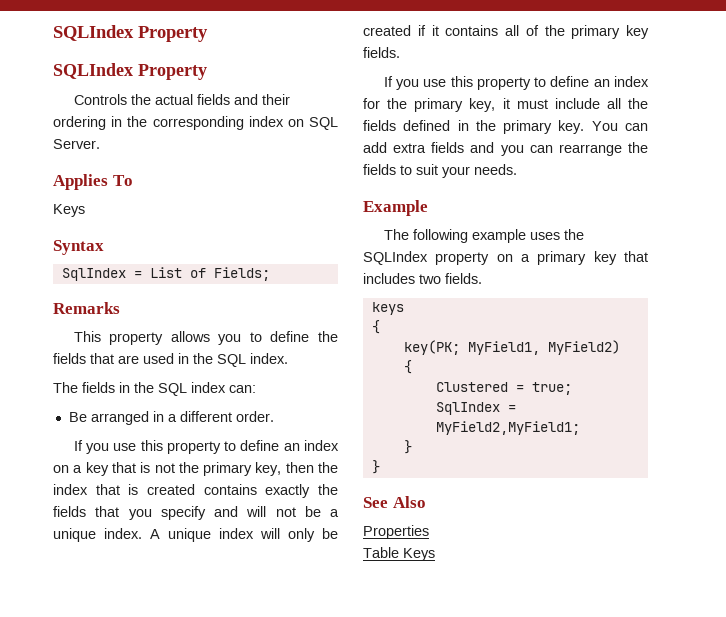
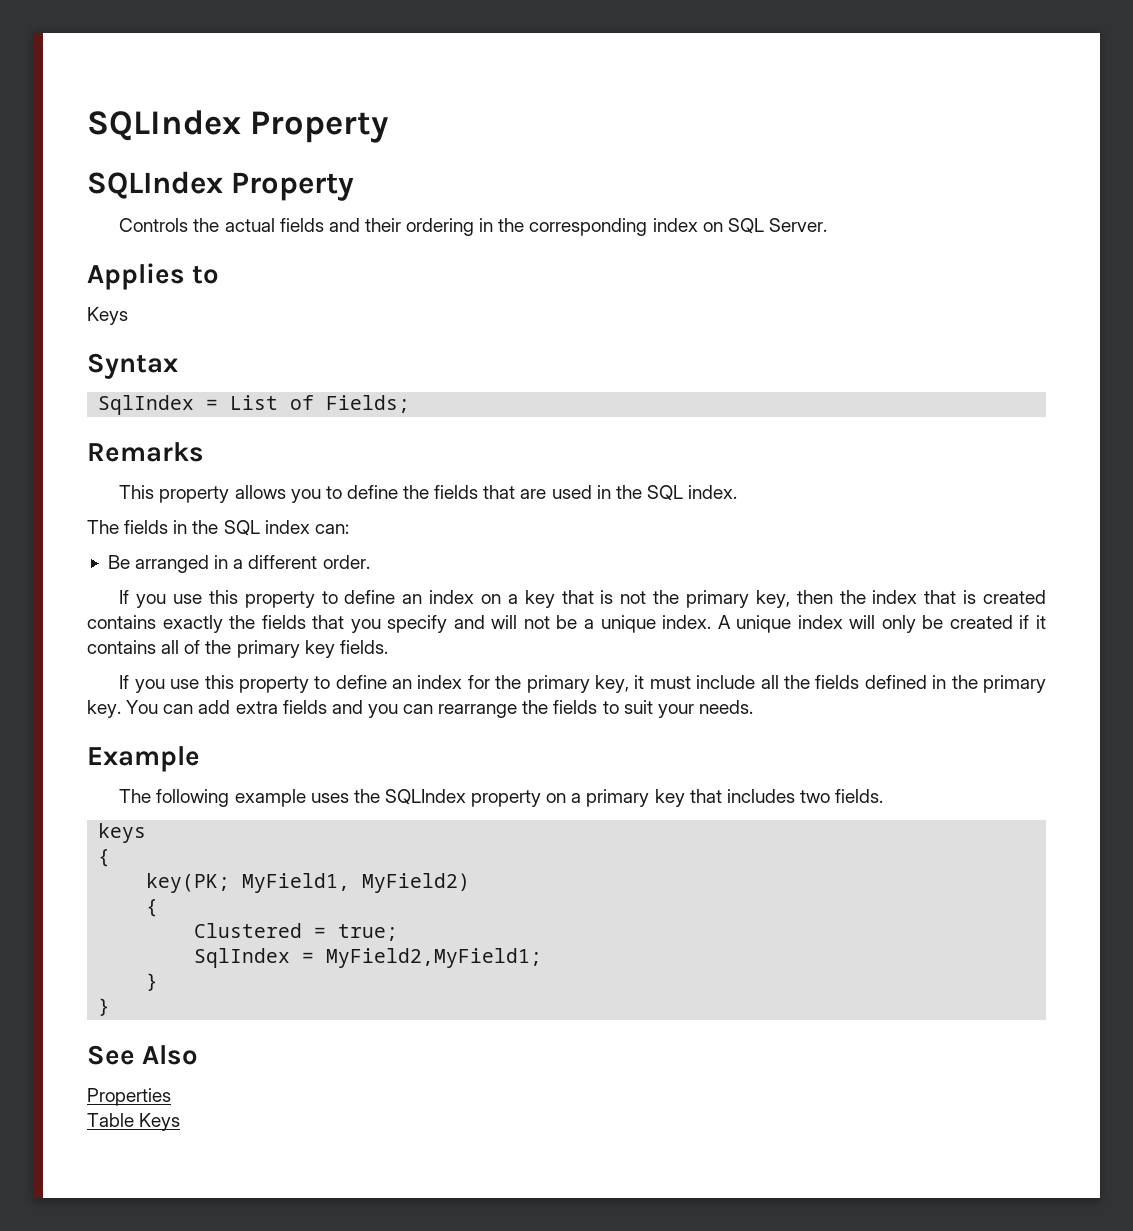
[112,175,133,186] To -> [192,266,220,284] to

